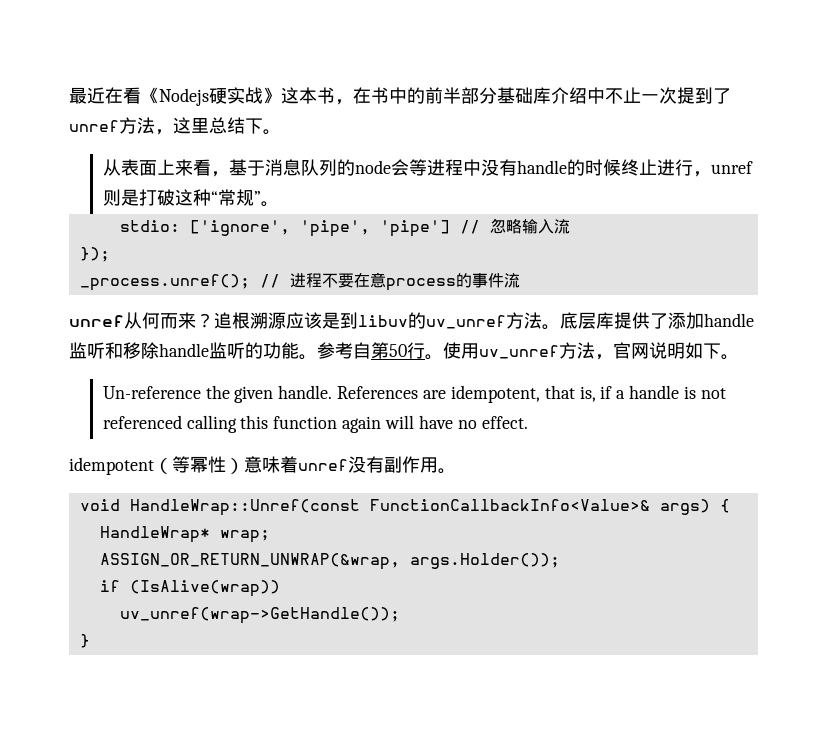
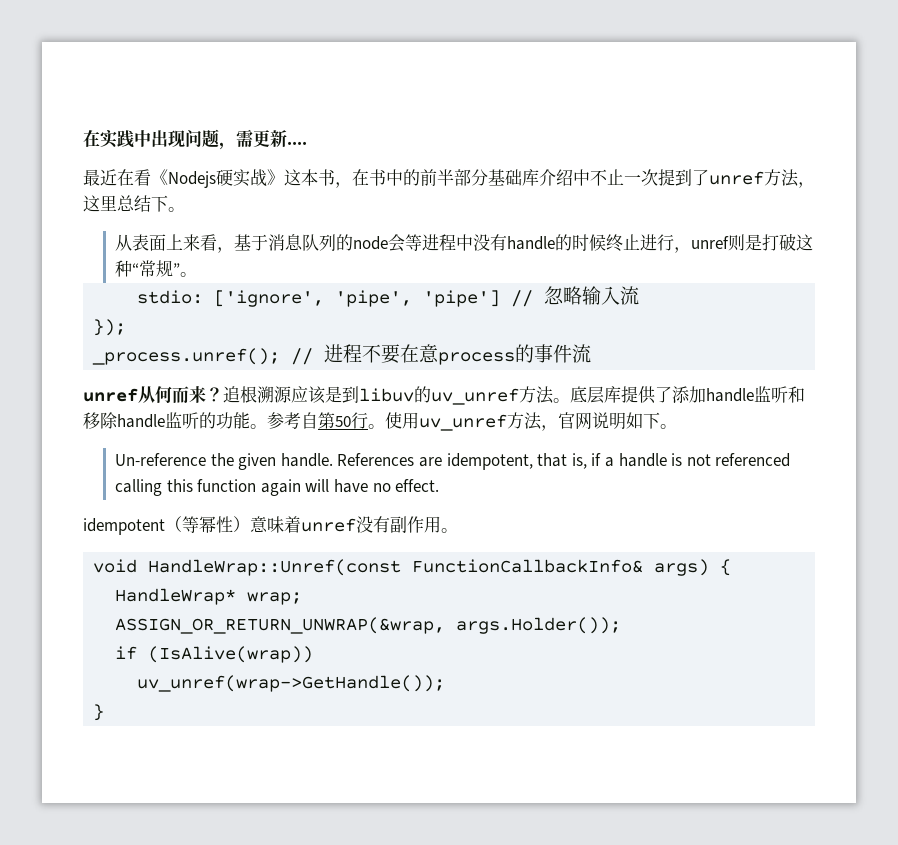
(69, 95) none -> [83,129,307,150] 在实践中出现问题，需更新.... //
[369,499,650,511] FunctionCallbackInfo<Value>& -> [412,559,644,573] FunctionCallbackInfo&

